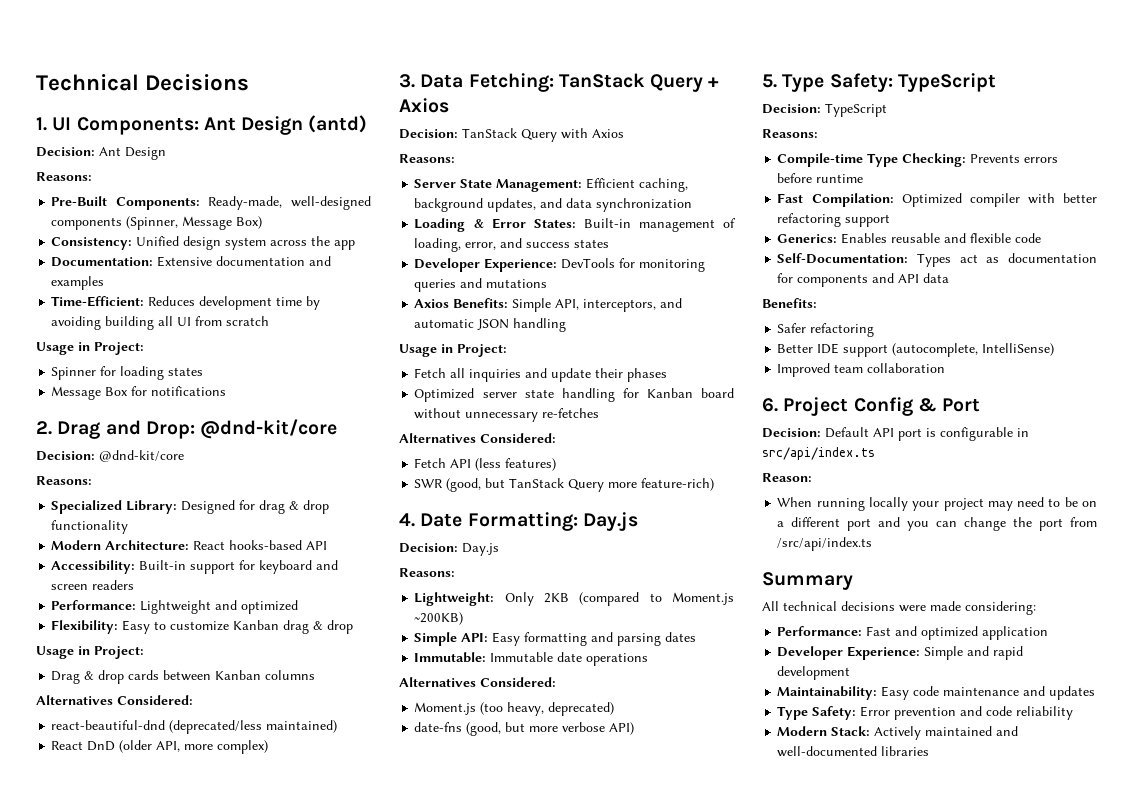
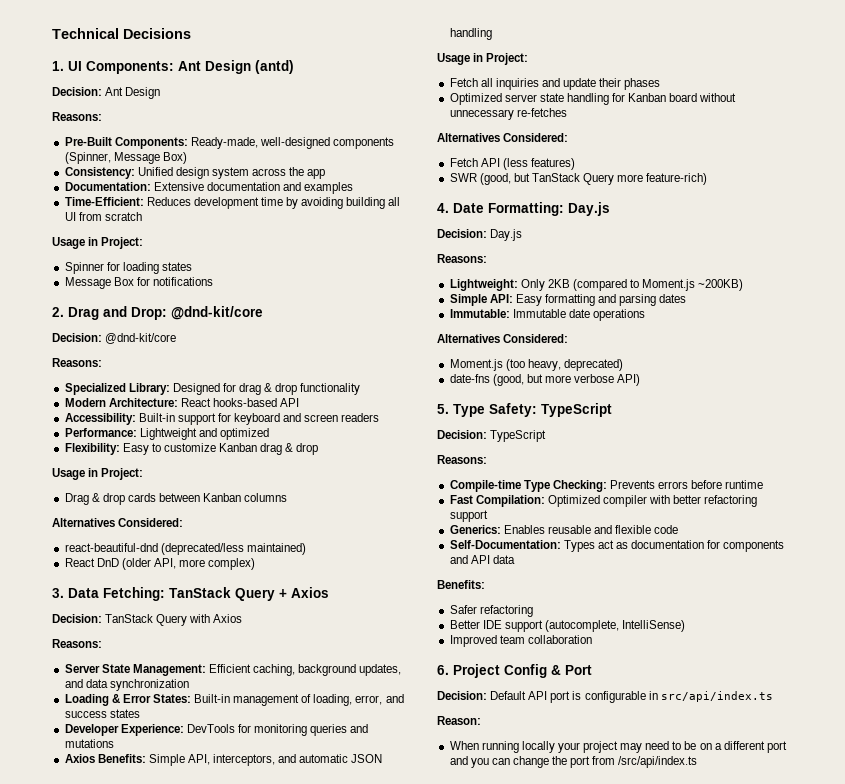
[762,572,853,590] [762,601,1036,615] [777,626,1049,640] [777,646,1024,660] [777,666,851,680] [777,686,1096,700] [777,706,1074,720] [777,726,1019,740] [777,746,930,757] // Summary // All technical decisions were made considering: // Performance: Fast and optimized application // Developer Experience: Simple and rapid development // Maintainability: Easy code maintenance and updates // Type Safety: Error prevention and code reliability // Modern Stack: Actively maintained and well-documented libraries -> (698, 762) none

